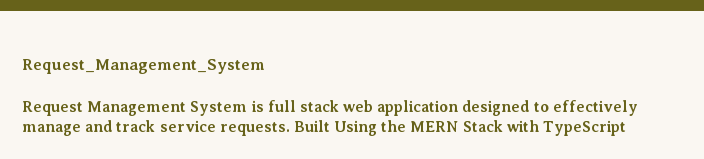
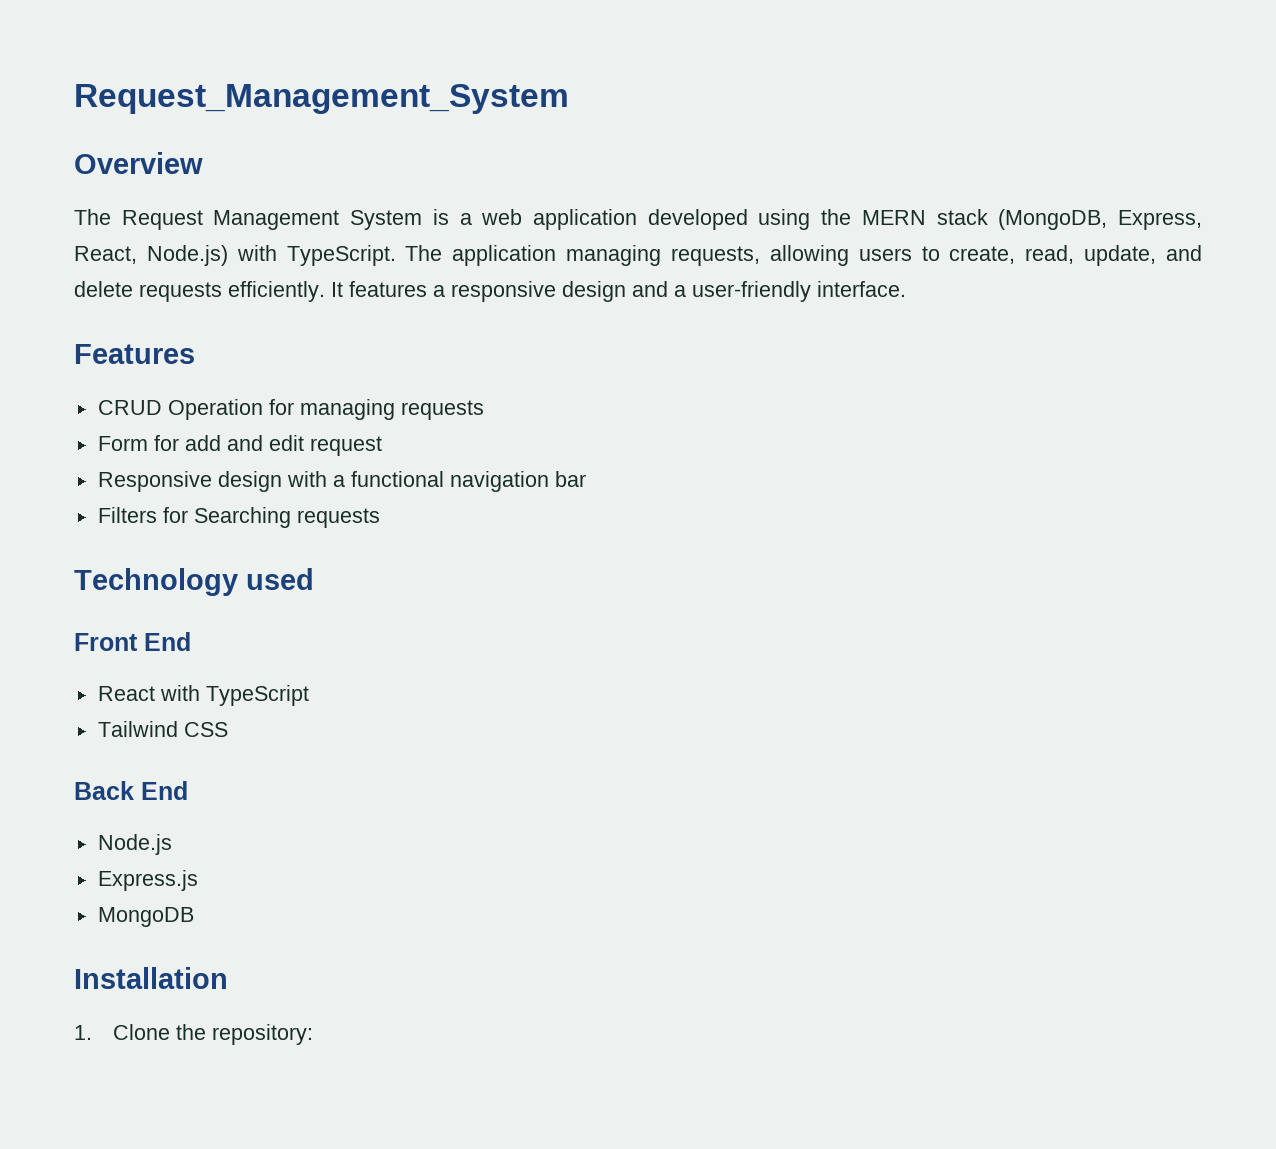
(265, 66) none -> [74,152,203,174] [74,209,111,225] Overview // The
[267,100,638,116] [22,120,627,136] full stack web application designed to effectively manage and track service requests. Built Using the MERN Stack with TypeScript -> [459,209,1202,230] [74,245,1203,266] [74,281,906,302] [74,344,195,364] [97,399,484,420] [97,435,382,456] [97,471,586,492] [97,507,380,528] [74,568,314,596] [74,632,191,651] [97,685,309,706] [97,721,228,737] [74,781,188,800] [97,834,172,855] [97,870,198,891] [97,907,194,927] [74,967,228,989] [74,1024,313,1045] a web application developed using the MERN stack (MongoDB, Express, React, Node.js) with TypeScript. The application managing requests, allowing users to create, read, update, and delete requests efficiently. It features a responsive design and a user-friendly interface. // Features // CRUD Operation for managing requests // Form for add and edit request // Responsive design with a functional navigation bar // Filters for Searching requests // Technology used // Front End // React with TypeScript // Tailwind CSS // Back End // Node.js // Express.js // MongoDB // Installation // 1. Clone the repository:

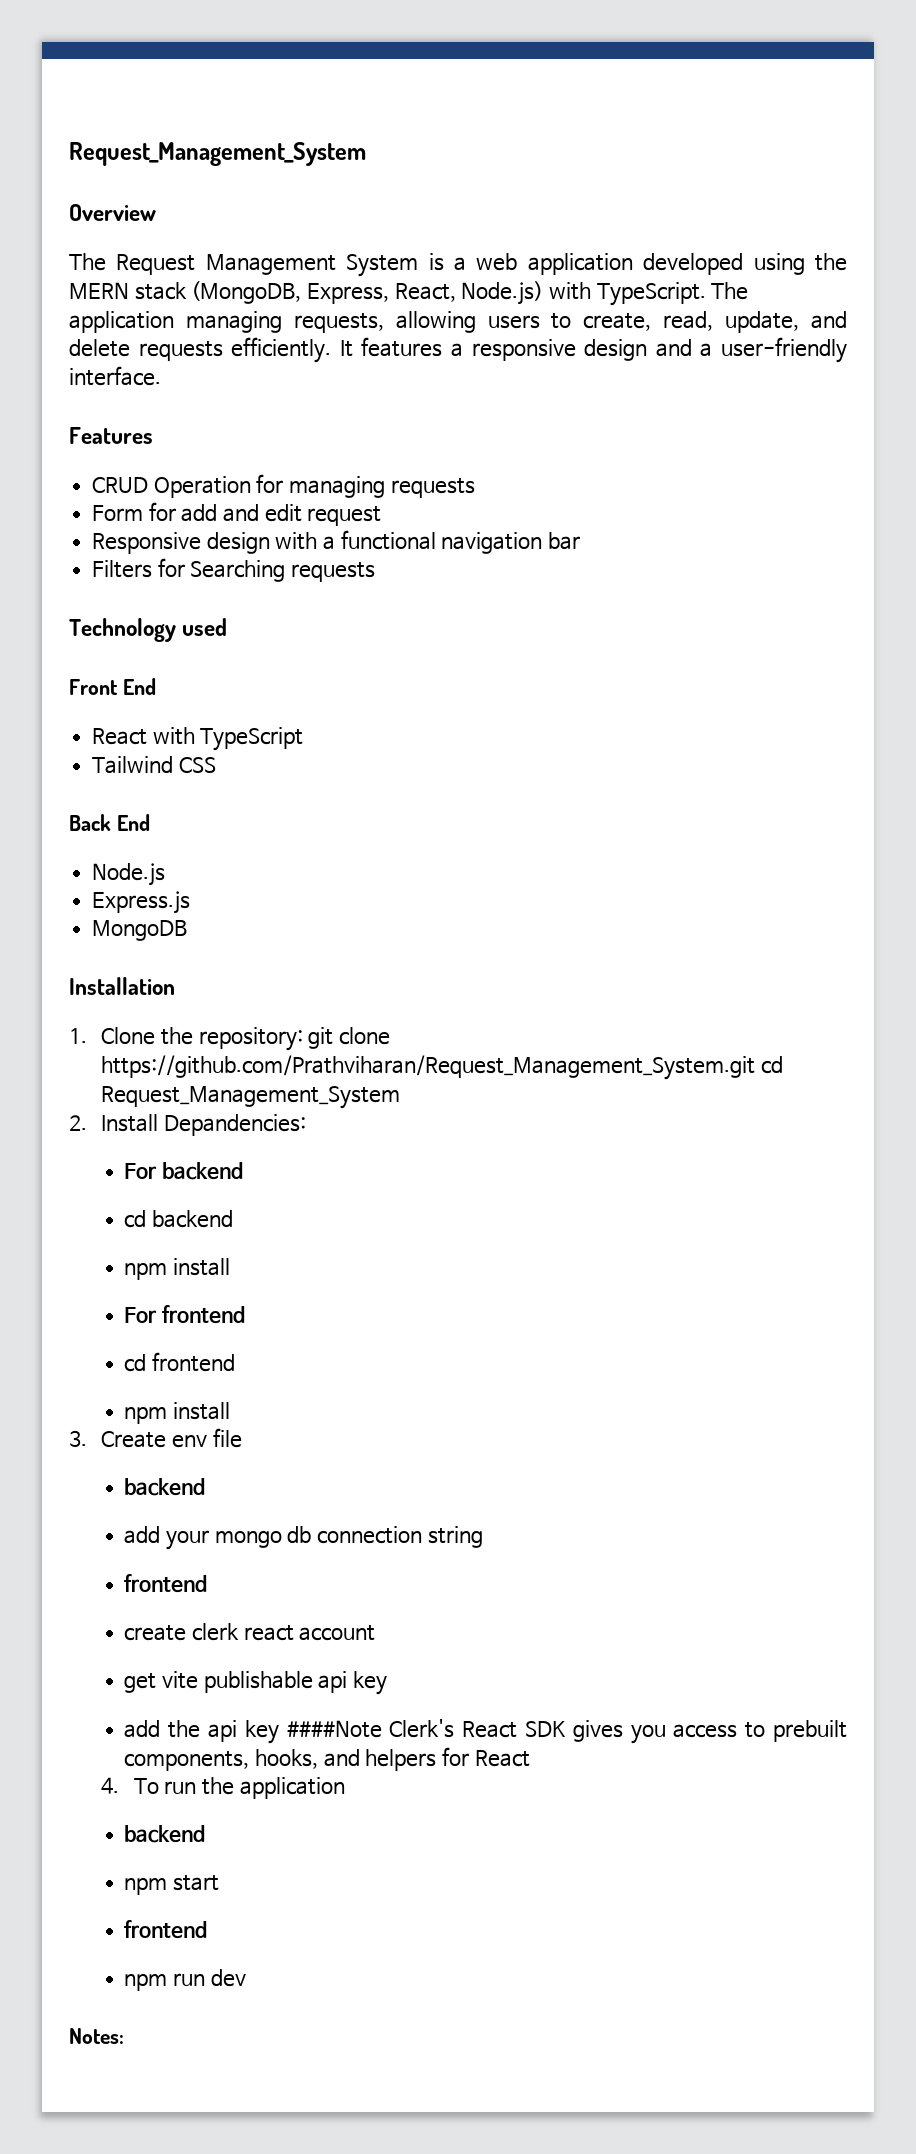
(313, 1034) none -> [308,1027,390,1049] [101,1055,783,1080] [101,1086,401,1109] [69,1114,306,1136] [124,1162,244,1180] [124,1210,234,1228] [124,1258,231,1280] [124,1305,246,1324] [124,1352,236,1372] [124,1402,231,1424] [69,1428,242,1448] [124,1478,206,1496] [124,1526,483,1550] [124,1574,208,1593] [124,1623,376,1641] [124,1671,388,1695] [124,1719,848,1744] [124,1747,530,1771] [101,1777,345,1799] [124,1825,206,1843] [124,1875,220,1895] [124,1920,208,1939] [124,1969,246,1991] [69,2028,124,2044] git clone https://github.com/Prathviharan/Request_Management_System.git cd Request_Management_System // 2. Install Depandencies: // For backend // cd backend // npm install // For frontend // cd frontend // npm install // 3. Create env file // backend // add your mongo db connection string // frontend // create clerk react account // get vite publishable api key // add the api key ####Note Clerk's React SDK gives you access to prebuilt components, hooks, and helpers for React // 4. To run the application // backend // npm start // frontend // npm run dev // Notes:

